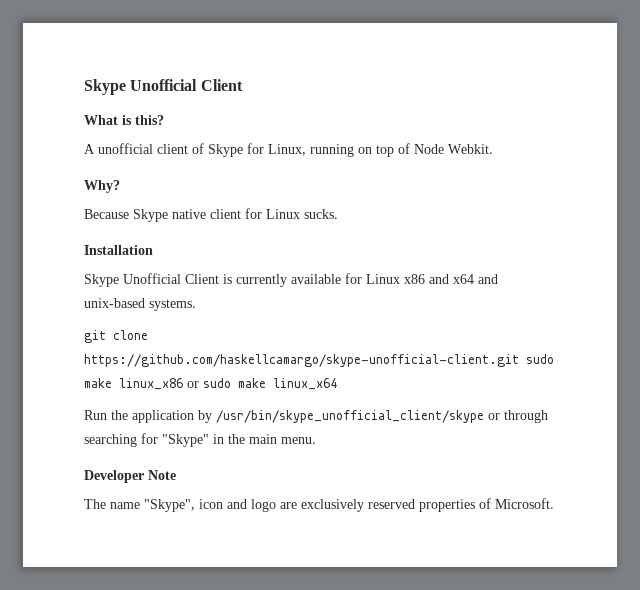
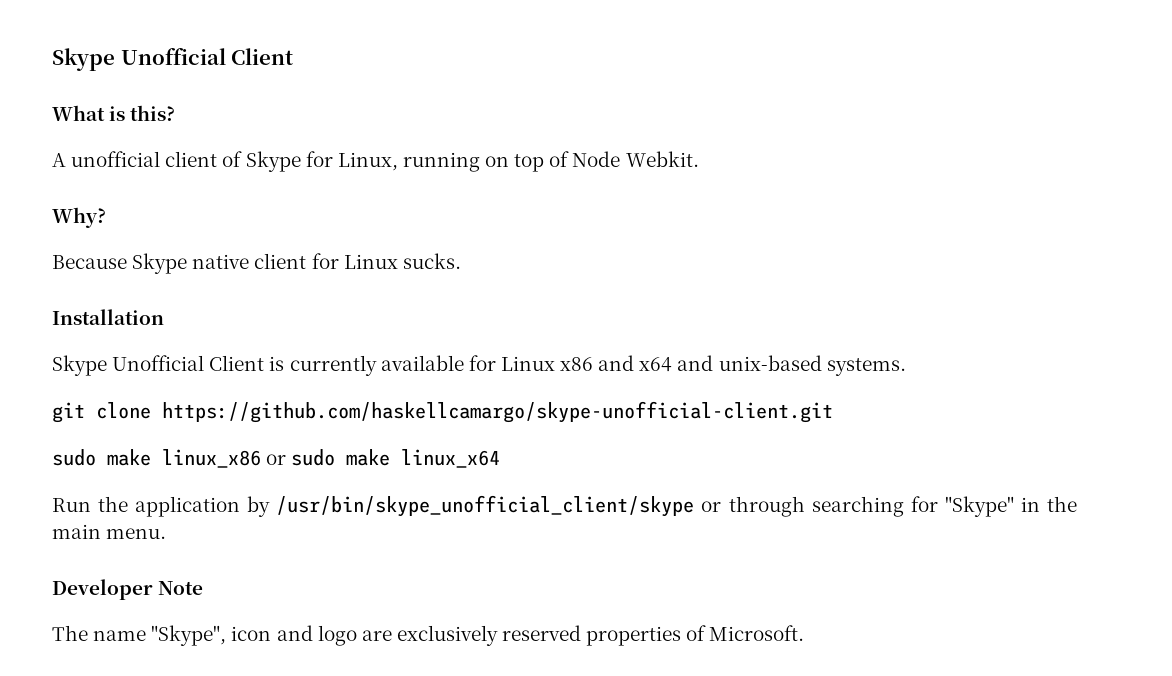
(519, 360) none -> (833, 412) //

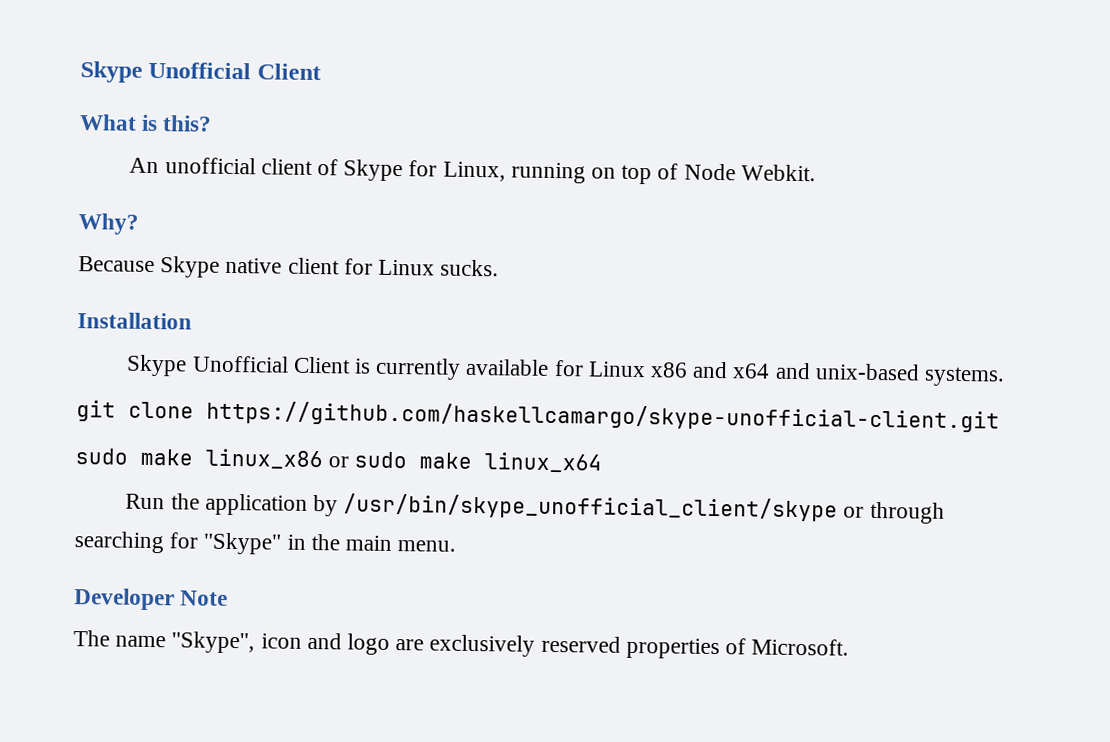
[52,153,66,167] A -> [129,157,160,174] An

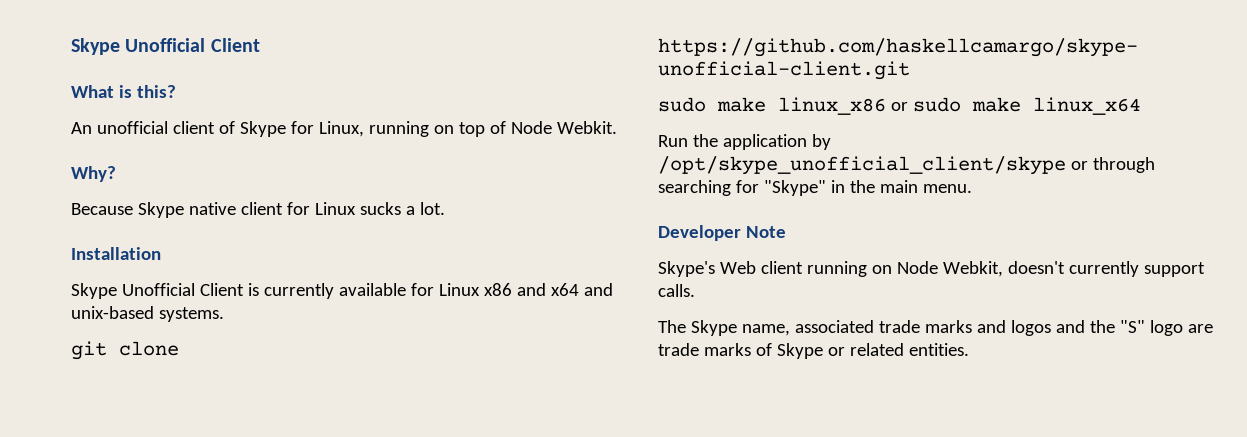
[440,259,500,277] sucks. -> [359,202,445,215] sucks a lot.
[343,493,839,522] /usr/bin/skype_unofficial_client/skype -> [658,156,1066,175] /opt/skype_unofficial_client/skype
[73,630,850,660] The name "Skype", icon and logo are exclusively reserved properties of Microsoft. -> [658,261,1205,277] [658,284,695,297] [658,320,1213,336] [658,343,969,359] Skype's Web client running on Node Webkit, doesn't currently support calls. // The Skype name, associated trade marks and logos and the "S" logo are trade marks of Skype or related entities.

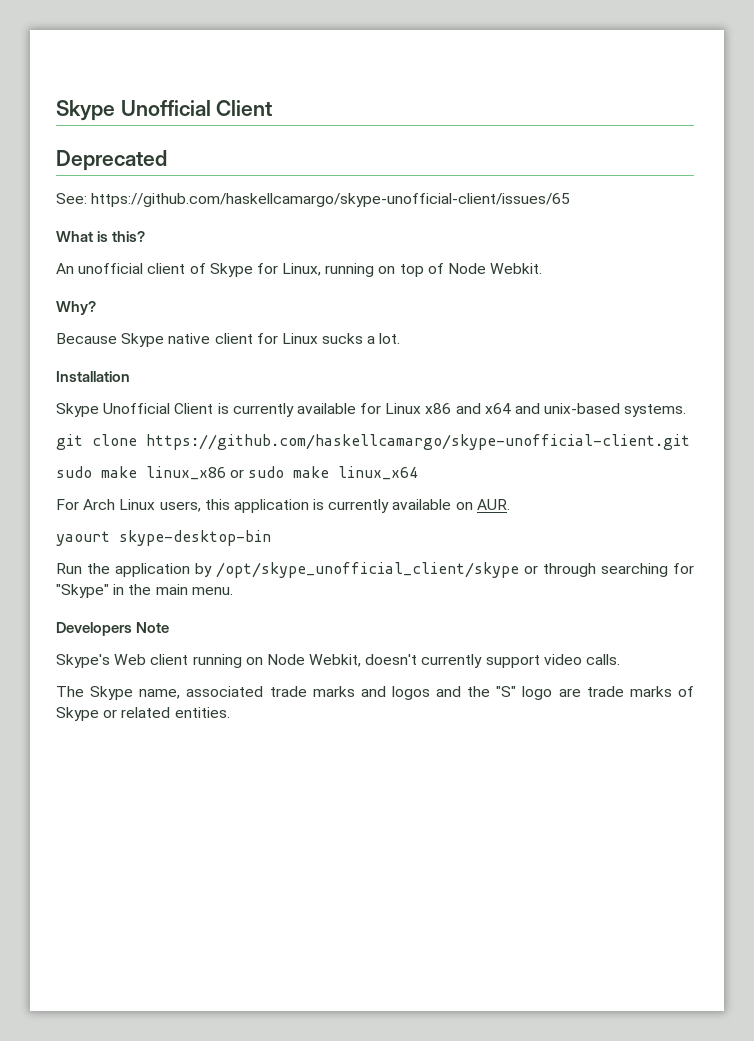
[71,38,260,55] Skype Unofficial Client -> [56,100,273,121] [56,150,167,171] [56,193,571,207] Skype Unofficial Client // Deprecated // See: https://github.com/haskellcamargo/skype-unofficial-client/issues/65
(1141, 106) none -> [56,499,510,513] [56,530,271,546] // For Arch Linux users, this application is currently available on AUR. // yaourt skype-desktop-bin
[658,225,741,241] Developer -> [56,622,132,636] Developers
(1205, 269) none -> [543,654,582,665] video

